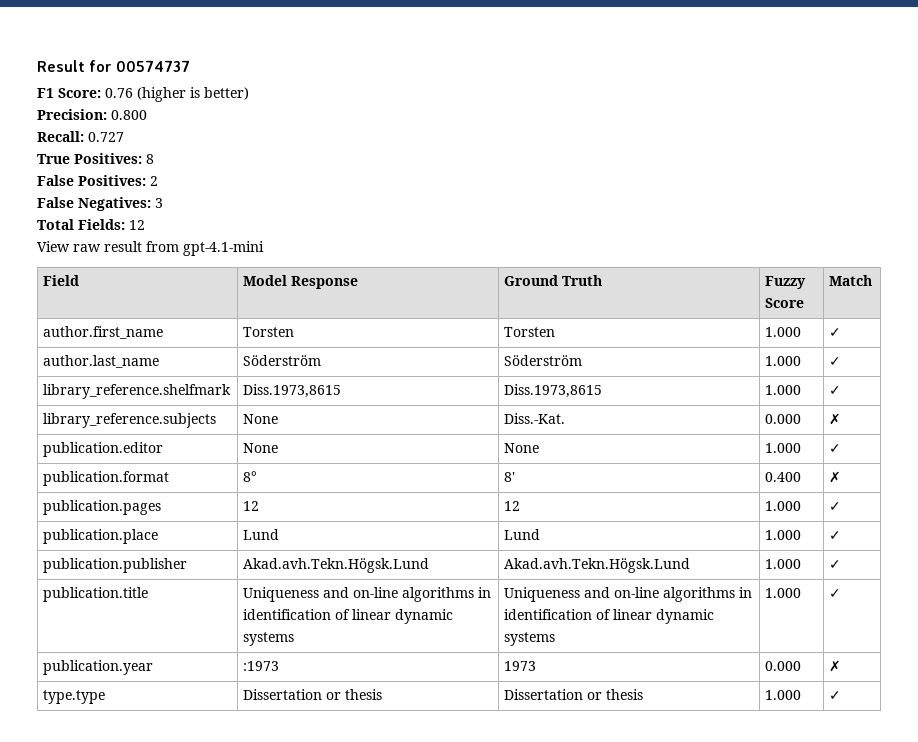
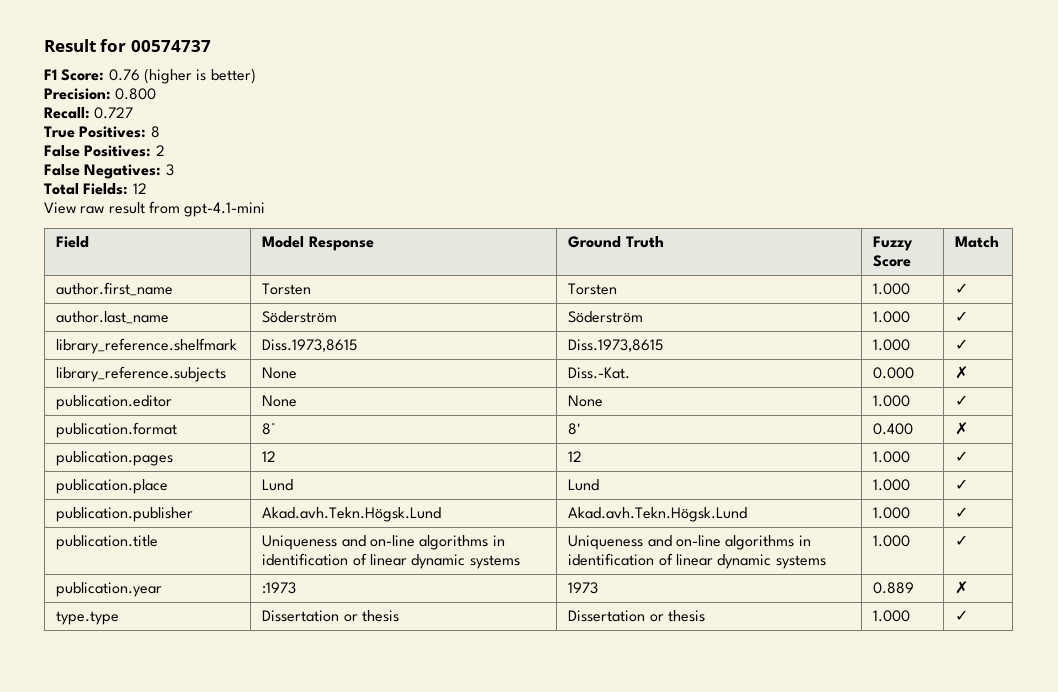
[765,661,802,671] 0.000 -> [873,582,915,594] 0.889

